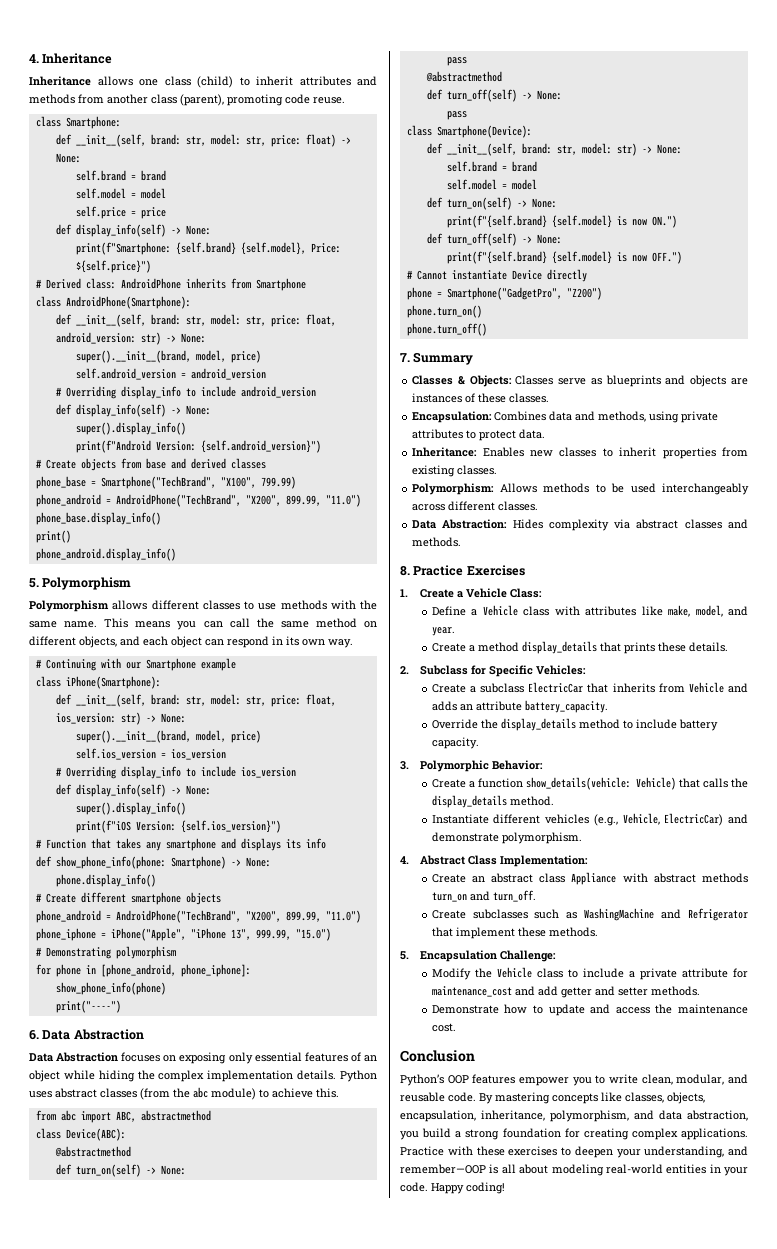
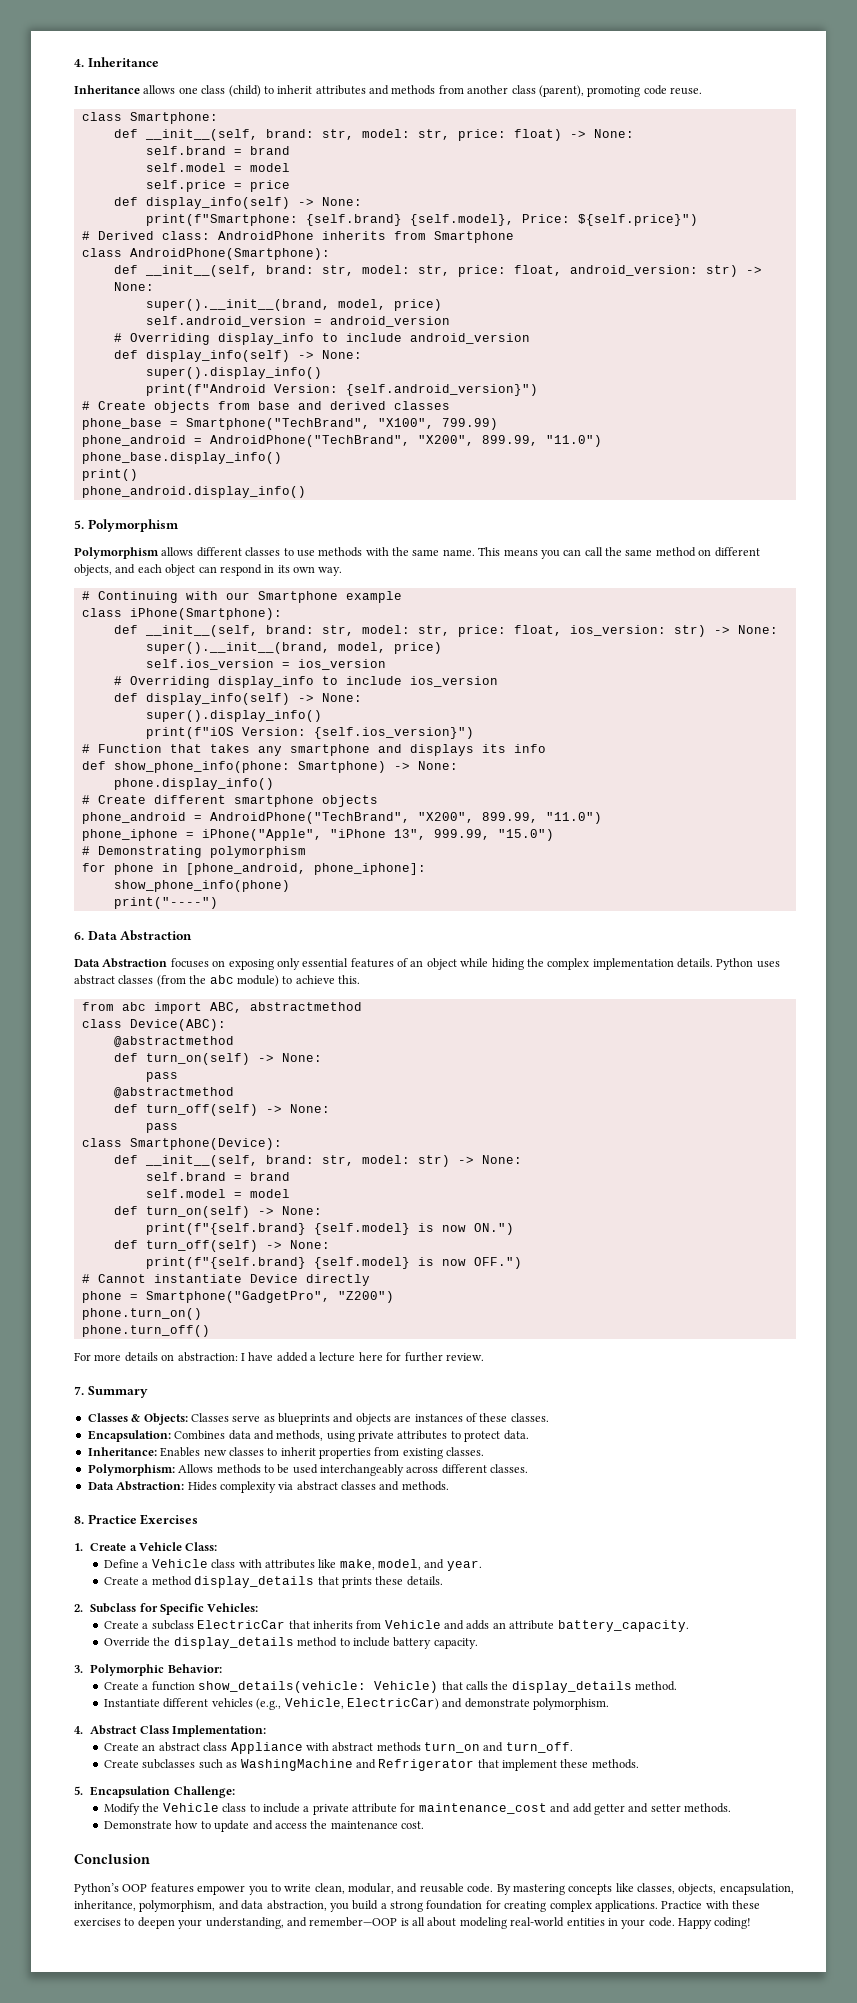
(487, 329) none -> [74,1352,484,1362] // For more details on abstraction: I have added a lecture here for further review.

